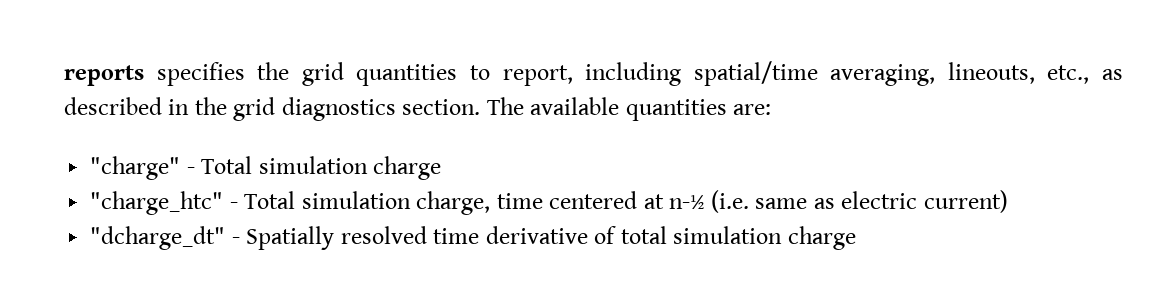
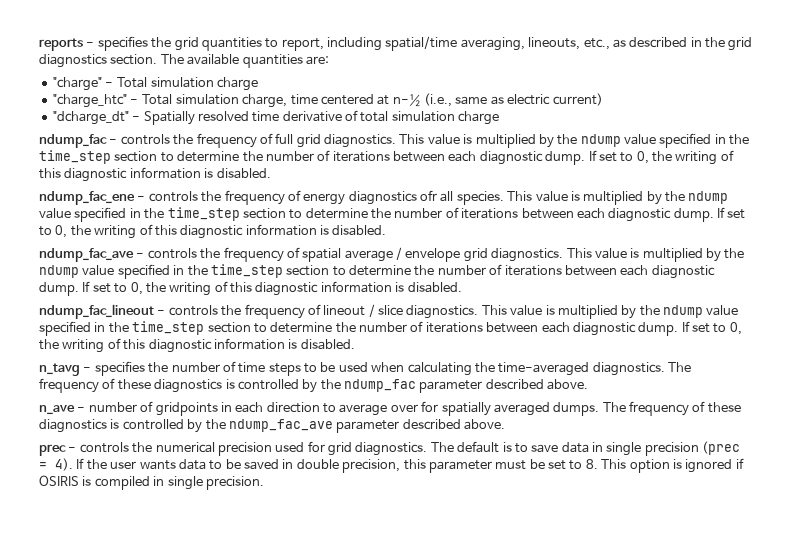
(144, 75) none -> [86,42,95,47] -
[710,190,749,213] (i.e. -> [424,93,453,107] (i.e.,
(856, 238) none -> [39,133,750,148] [39,150,734,165] [39,167,271,182] [39,190,729,205] [39,207,746,222] [39,224,387,239] [39,247,745,262] [39,264,715,279] [39,281,462,296] [39,304,739,319] [39,321,742,336] [39,338,355,353] [39,361,691,376] [39,378,589,393] [39,401,741,416] [39,419,505,433] [39,441,741,456] [39,458,744,473] [39,475,264,490] // ndump_fac - controls the frequency of full grid diagnostics. This value is multiplied by the ndump value specified in the time_step section to determine the number of iterations between each diagnostic dump. If set to 0, the writing of this diagnostic information is disabled. // ndump_fac_ene - controls the frequency of energy diagnostics ofr all species. This value is multiplied by the ndump value specified in the time_step section to determine the number of iterations between each diagnostic dump. If set to 0, the writing of this diagnostic information is disabled. // ndump_fac_ave - controls the frequency of spatial average / envelope grid diagnostics. This value is multiplied by the ndump value specified in the time_step section to determine the number of iterations between each diagnostic dump. If set to 0, the writing of this diagnostic information is disabled. // ndump_fac_lineout - controls the frequency of lineout / slice diagnostics. This value is multiplied by the ndump value specified in the time_step section to determine the number of iterations between each diagnostic dump. If set to 0, the writing of this diagnostic information is disabled. // n_tavg - specifies the number of time steps to be used when calculating the time-averaged diagnostics. The frequency of these diagnostics is controlled by the ndump_fac parameter described above. // n_ave - number of gridpoints in each direction to average over for spatially averaged dumps. The frequency of these diagnostics is controlled by the ndump_fac_ave parameter described above. // prec - controls the numerical precision used for grid diagnostics. The default is to save data in single precision (prec = 4). If the user wants data to be saved in double precision, this parameter must be set to 8. This option is ignored if OSIRIS is compiled in single precision.

